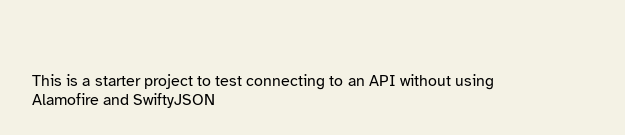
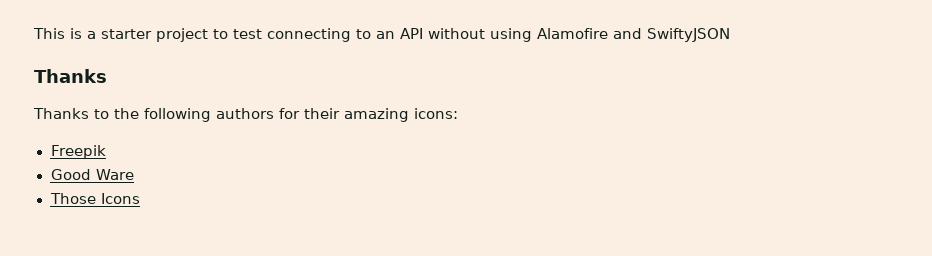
(216, 100) none -> [34,69,107,83] [33,108,458,122] [50,145,107,159] [50,169,135,180] [49,193,140,204] // Thanks // Thanks to the following authors for their amazing icons: // Freepik // Good Ware // Those Icons

